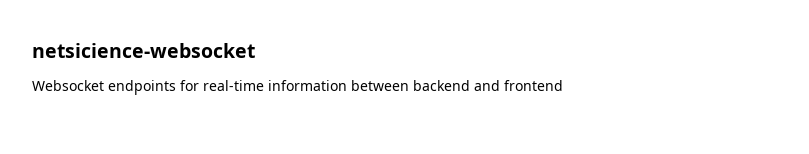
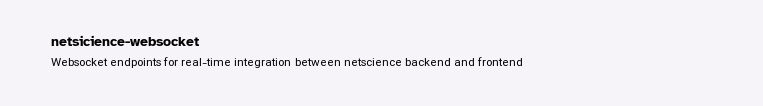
[268,80,409,91] information between -> [234,58,402,68] integration between netscience

